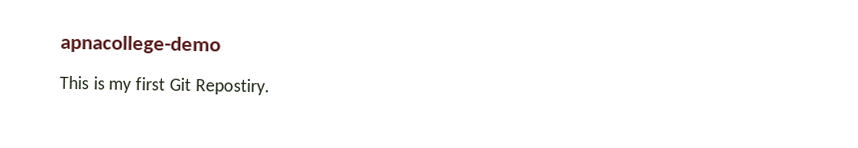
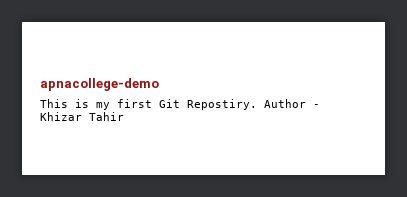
(270, 87) none -> [264,99,320,108] [40,112,124,121] Author - Khizar Tahir

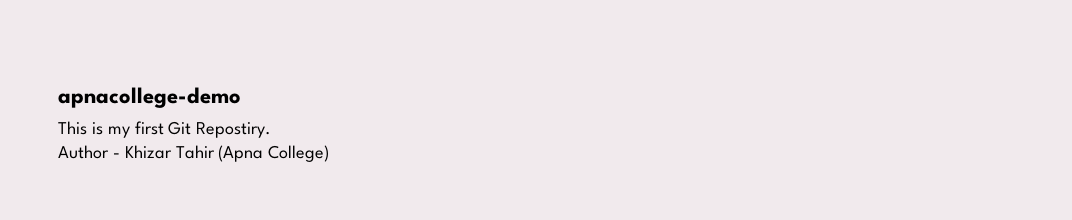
(257, 104) none -> (272, 130) //
(124, 116) none -> [218,145,330,162] (Apna College)

